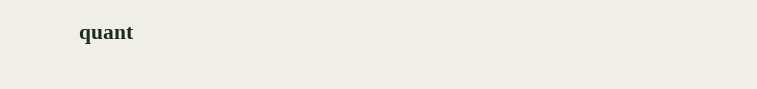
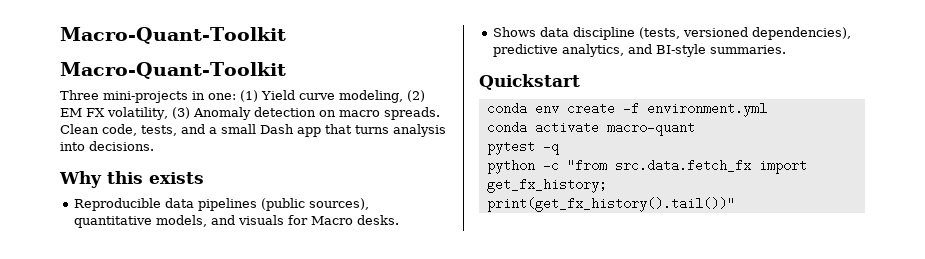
[79,27,134,44] quant -> [60,27,286,44] [60,62,286,79] [60,90,425,103] [60,107,440,120] [60,124,446,137] [60,141,154,151] [59,171,204,188] [74,198,370,211] [74,215,400,228] [493,27,852,40] [493,44,787,57] [479,74,580,90] [486,102,767,117] [486,121,695,136] [486,140,559,155] [486,159,807,174] [486,178,607,193] [486,197,735,212] Macro-Quant-Toolkit // Macro-Quant-Toolkit // Three mini-projects in one: (1) Yield curve modeling, (2) EM FX volatility, (3) Anomaly detection on macro spreads. Clean code, tests, and a small Dash app that turns analysis into decisions. // Why this exists // Reproducible data pipelines (public sources), quantitative models, and visuals for Macro desks. // Shows data discipline (tests, versioned dependencies), predictive analytics, and BI-style summaries. // Quickstart // conda env create -f environment.yml // conda activate macro-quant // pytest -q // python -c "from src.data.fetch_fx import get_fx_history; print(get_fx_history().tail())"

